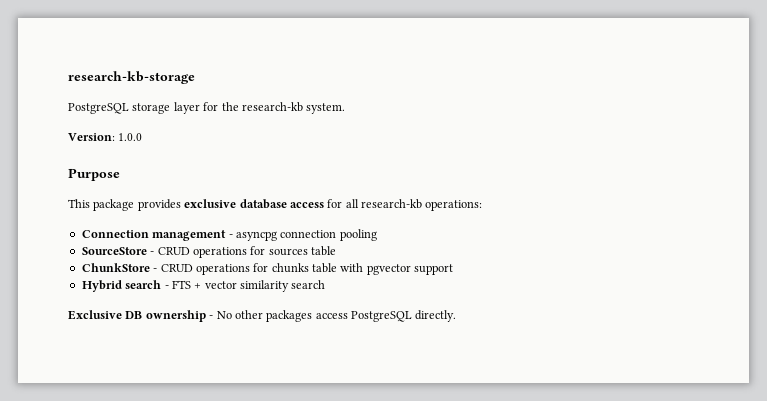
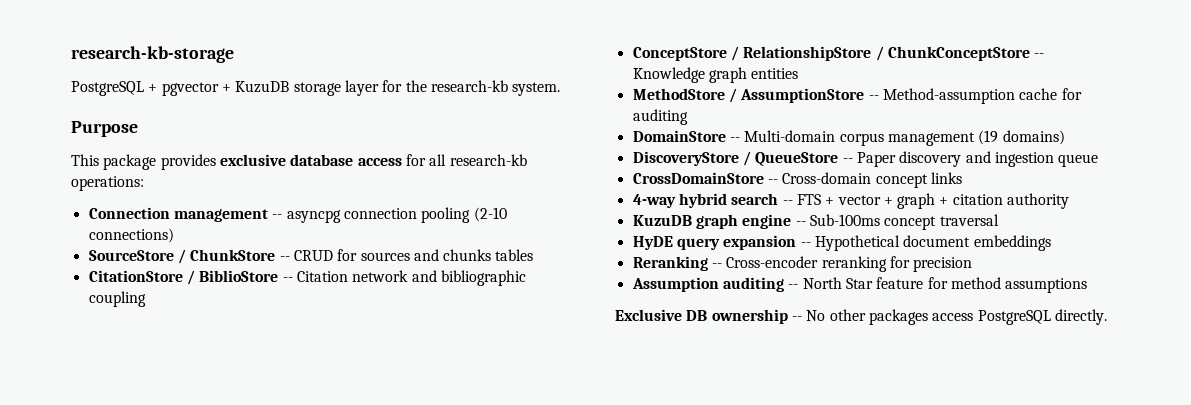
(129, 108) none -> [148,81,290,96] + pgvector + KuzuDB
[68,133,143,141] // Version: 1.0.0 -> (561, 89) none
[228,234,233,238] - -> [272,214,283,219] --
(377, 235) none -> [473,207,507,222] [88,228,174,243] (2-10 connections)
[150,246,336,258] [81,263,454,275] [81,280,326,292] - CRUD operations for sources table // ChunkStore - CRUD operations for chunks table with pgvector support // Hybrid search - FTS + vector similarity search -> [177,249,534,264] [88,270,526,286] [88,291,146,307] [632,46,1045,61] [632,67,799,83] [632,88,1082,104] [632,109,688,125] [632,130,1065,146] [632,151,1099,167] [632,172,962,188] [632,193,1070,209] [632,214,999,230] [632,235,1051,251] [632,256,973,272] [631,277,1088,293] / ChunkStore -- CRUD for sources and chunks tables // CitationStore / BiblioStore -- Citation network and bibliographic coupling // ConceptStore / RelationshipStore / ChunkConceptStore -- Knowledge graph entities // MethodStore / AssumptionStore -- Method-assumption cache for auditing // DomainStore -- Multi-domain corpus management (19 domains) // DiscoveryStore / QueueStore -- Paper discovery and ingestion queue // CrossDomainStore -- Cross-domain concept links // 4-way hybrid search -- FTS + vector + graph + citation authority // KuzuDB graph engine -- Sub-100ms concept traversal // HyDE query expansion -- Hypothetical document embeddings // Reranking -- Cross-encoder reranking for precision // Assumption auditing -- North Star feature for method assumptions
[209,315,214,319] - -> [791,316,802,321] --

